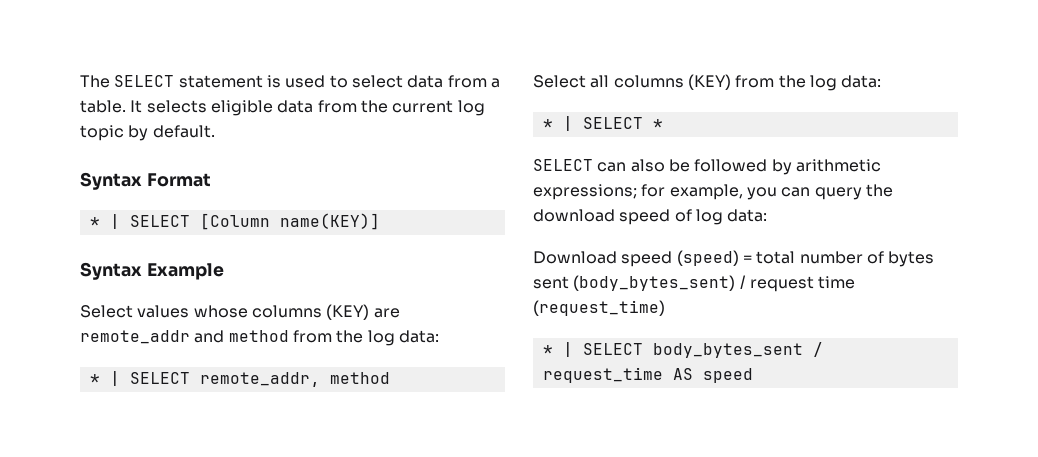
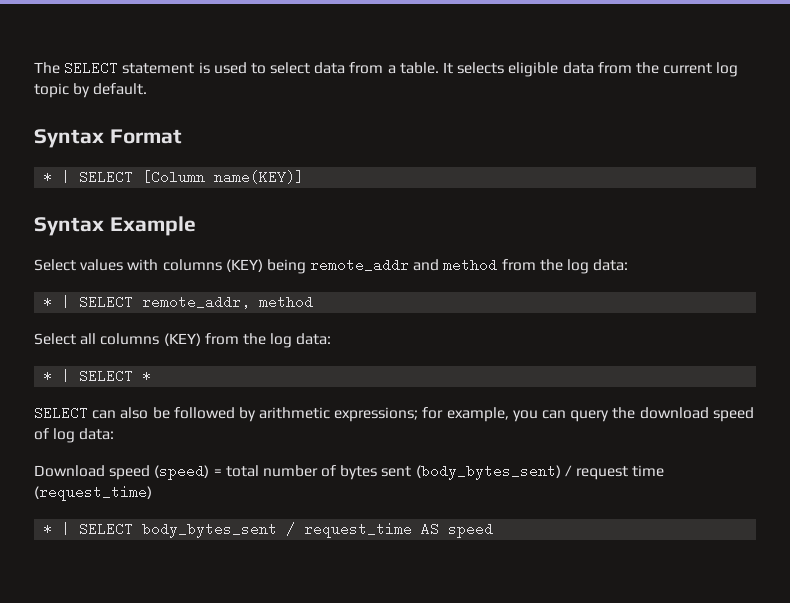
[193,304,400,320] whose columns (KEY) are -> [127,259,306,274] with columns (KEY) being

